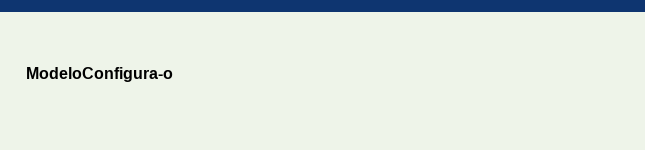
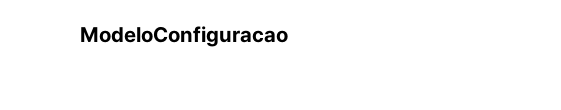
[26,67,173,82] ModeloConfigura-o -> [80,26,288,47] ModeloConfiguracao

